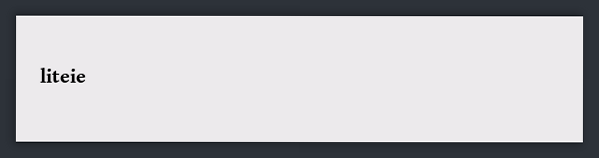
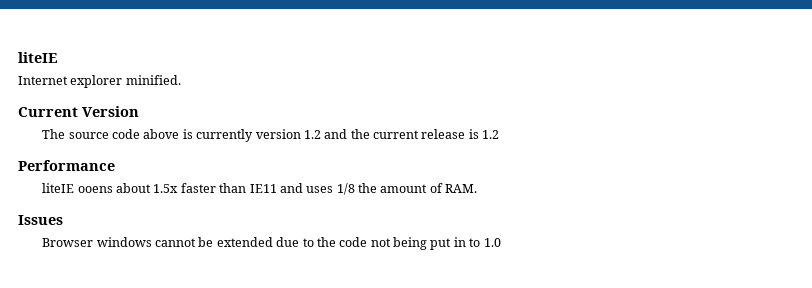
[39,67,87,83] liteie -> [18,52,57,63] [18,75,181,88] [18,106,139,117] [42,129,500,142] [18,160,115,171] [42,183,478,195] [18,215,63,225] [42,237,501,250] liteIE // Internet explorer minified. // Current Version // The source code above is currently version 1.2 and the current release is 1.2 // Performance // liteIE ooens about 1.5x faster than IE11 and uses 1/8 the amount of RAM. // Issues // Browser windows cannot be extended due to the code not being put in to 1.0

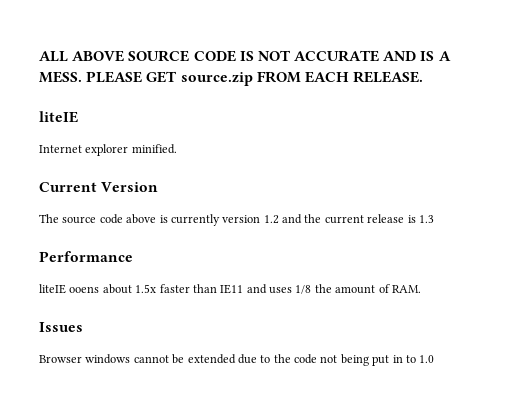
(18, 57) none -> [39,50,451,62] [39,71,424,86] ALL ABOVE SOURCE CODE IS NOT ACCURATE AND IS A MESS. PLEASE GET source.zip FROM EACH RELEASE. //
[482,130,500,139] 1.2 -> [418,215,434,223] 1.3

